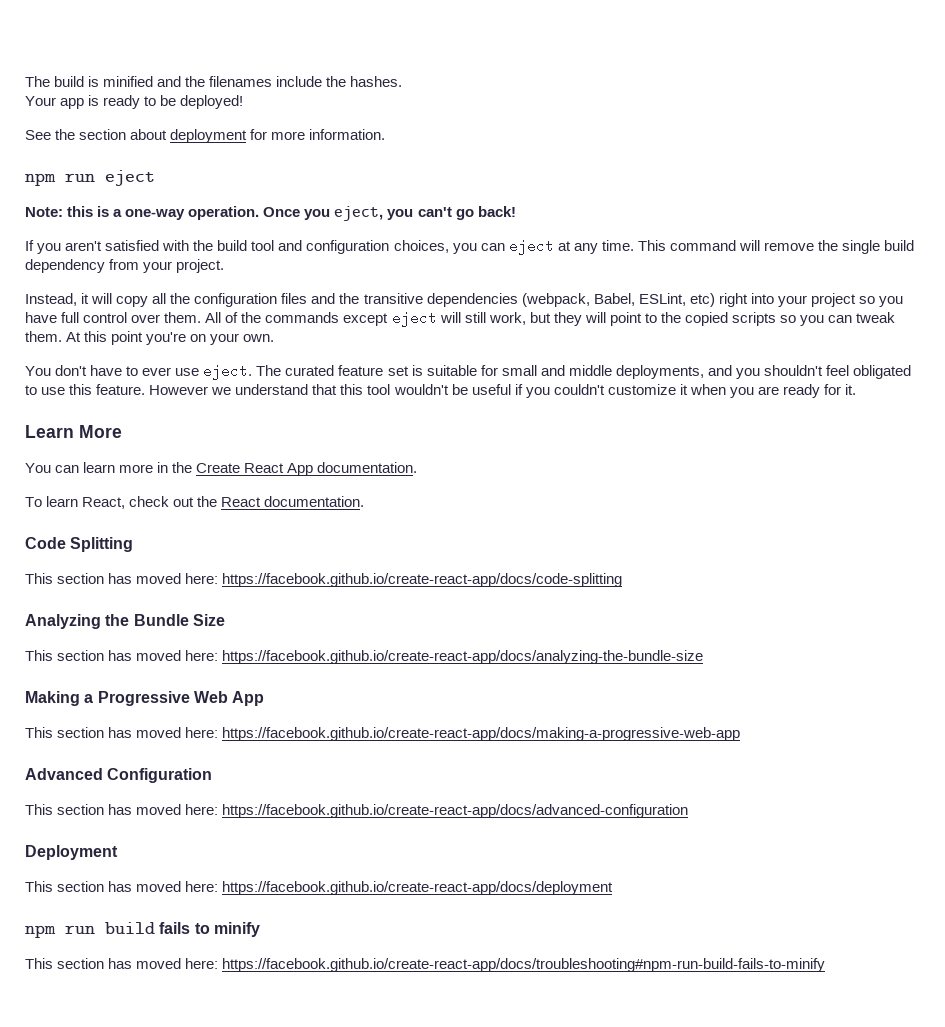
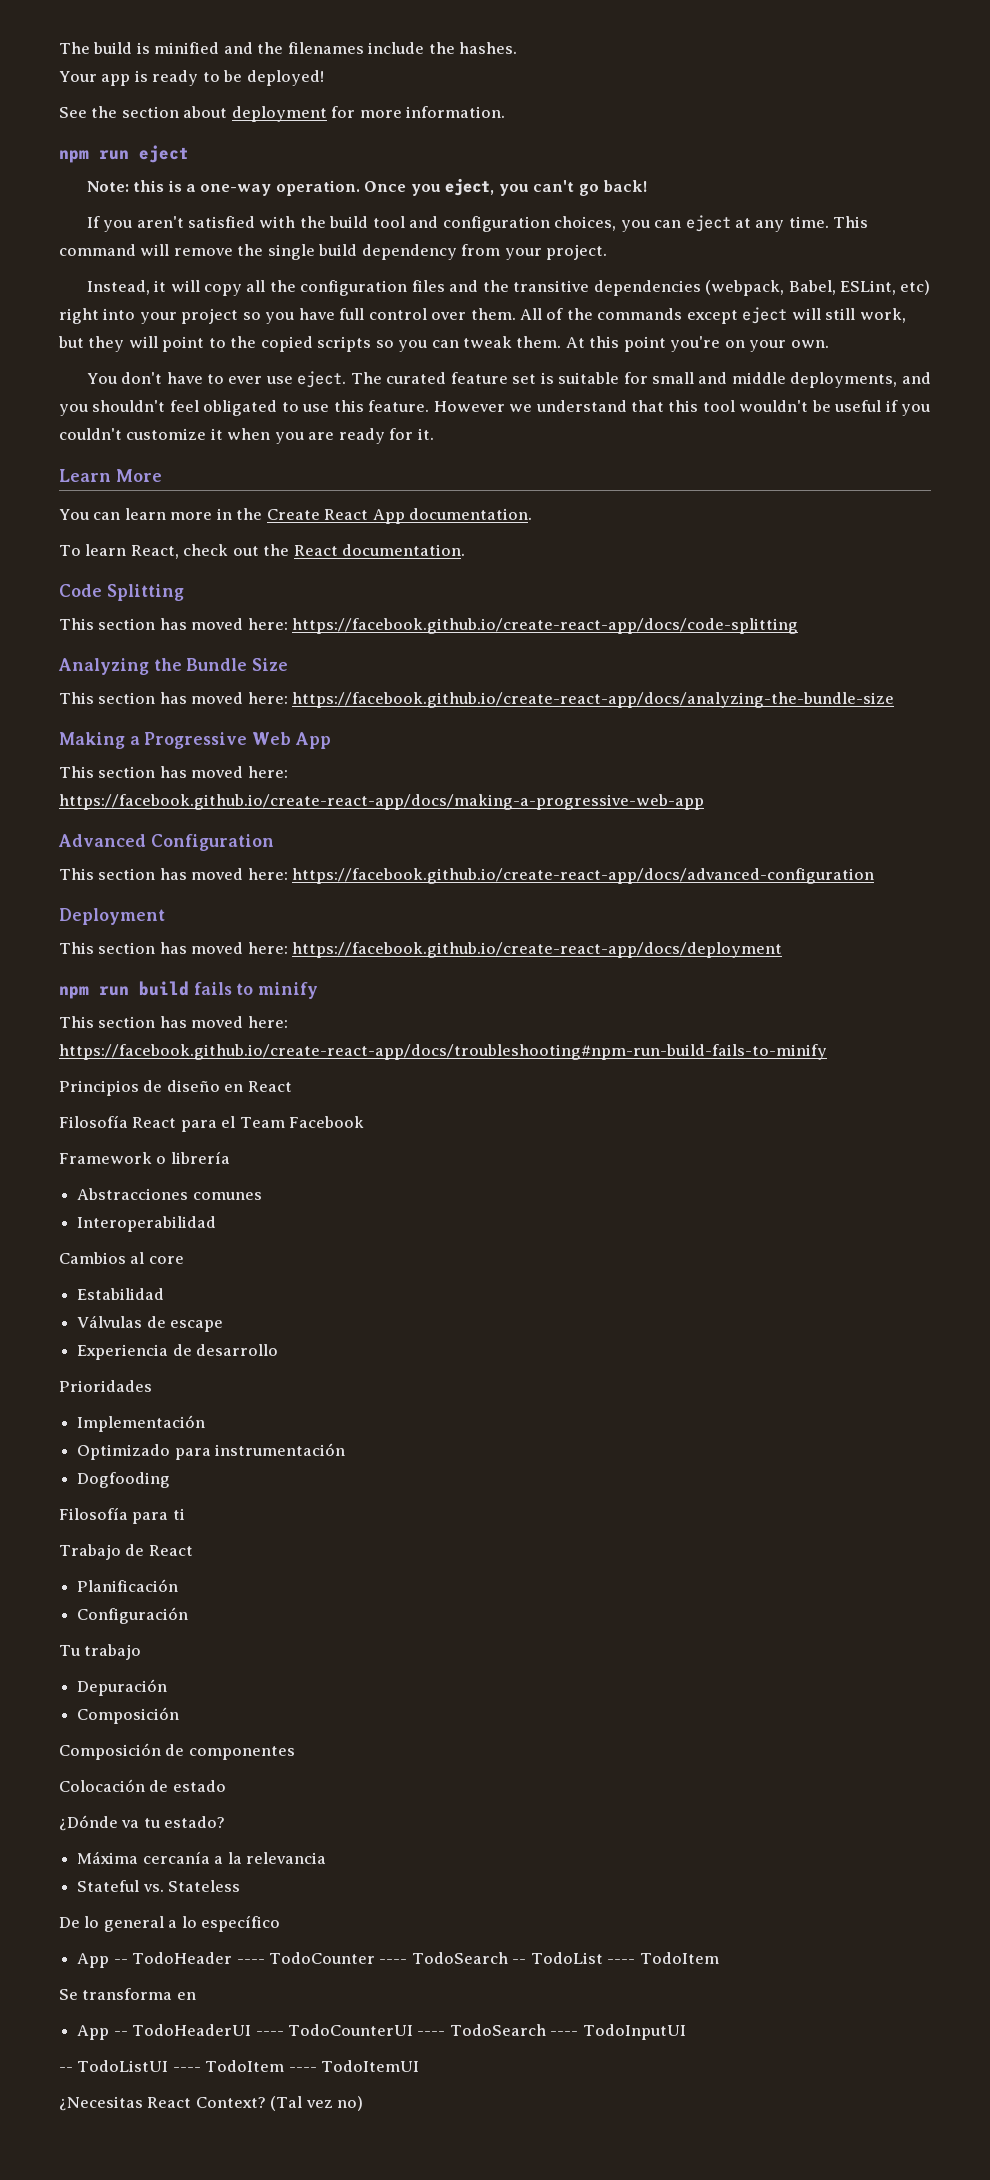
(826, 965) none -> [59,1080,292,1096] [59,1115,365,1132] [59,1151,230,1164] [77,1188,262,1200] [77,1216,217,1232] [59,1252,184,1264] [77,1288,165,1300] [77,1315,224,1332] [77,1344,279,1360] [59,1380,152,1392] [77,1415,206,1432] [77,1443,346,1460] [77,1472,171,1488] [59,1507,185,1524] [59,1544,193,1560] [77,1579,179,1592] [77,1607,189,1624] [59,1644,142,1660] [77,1679,168,1696] [77,1707,180,1724] [59,1743,295,1760] [59,1779,226,1792] [59,1815,226,1831] [77,1851,326,1864] [77,1880,241,1892] [59,1915,281,1932] [77,1952,719,1968] [59,1988,196,2000] [77,2024,686,2040] [59,2060,420,2072] [59,2096,364,2111] // Principios de diseño en React // Filosofía React para el Team Facebook // Framework o librería // Abstracciones comunes // Interoperabilidad // Cambios al core // Estabilidad // Válvulas de escape // Experiencia de desarrollo // Prioridades // Implementación // Optimizado para instrumentación // Dogfooding // Filosofía para ti // Trabajo de React // Planificación // Configuración // Tu trabajo // Depuración // Composición // Composición de componentes // Colocación de estado // ¿Dónde va tu estado? // Máxima cercanía a la relevancia // Stateful vs. Stateless // De lo general a lo específico // App -- TodoHeader ---- TodoCounter ---- TodoSearch -- TodoList ---- TodoItem // Se transforma en // App -- TodoHeaderUI ---- TodoCounterUI ---- TodoSearch ---- TodoInputUI // -- TodoListUI ---- TodoItem ---- TodoItemUI // ¿Necesitas React Context? (Tal vez no)

